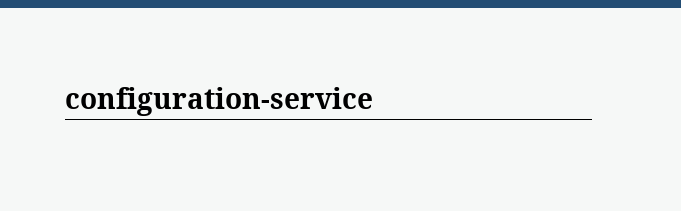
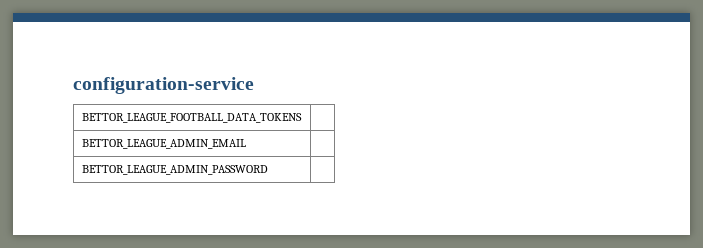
(373, 101) none -> [81,113,302,123] [81,139,246,149] [81,165,268,175] // BETTOR_LEAGUE_FOOTBALL_DATA_TOKENS | // BETTOR_LEAGUE_ADMIN_EMAIL | // BETTOR_LEAGUE_ADMIN_PASSWORD |

